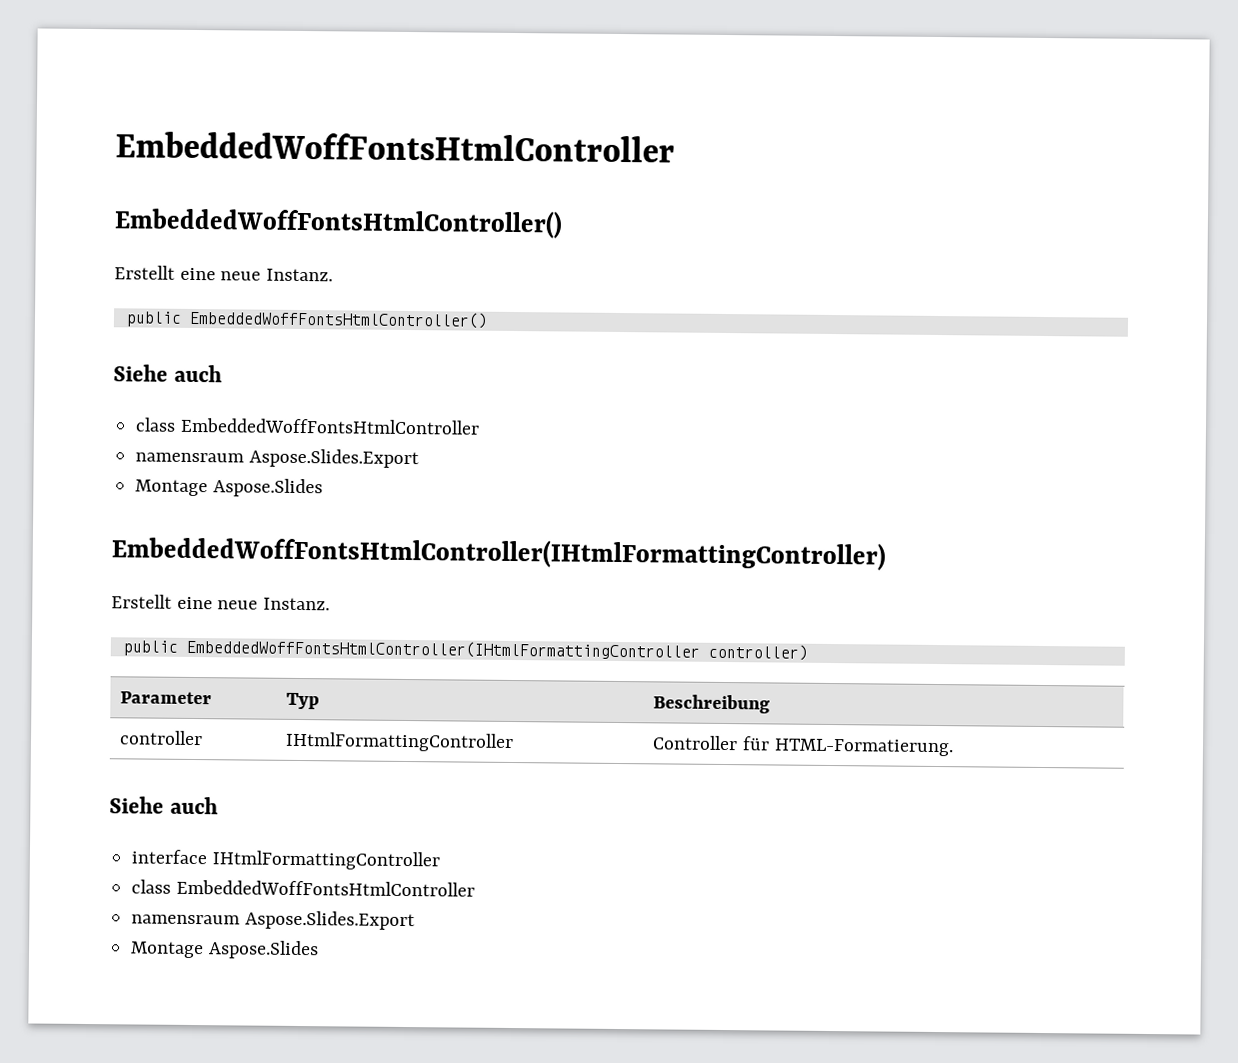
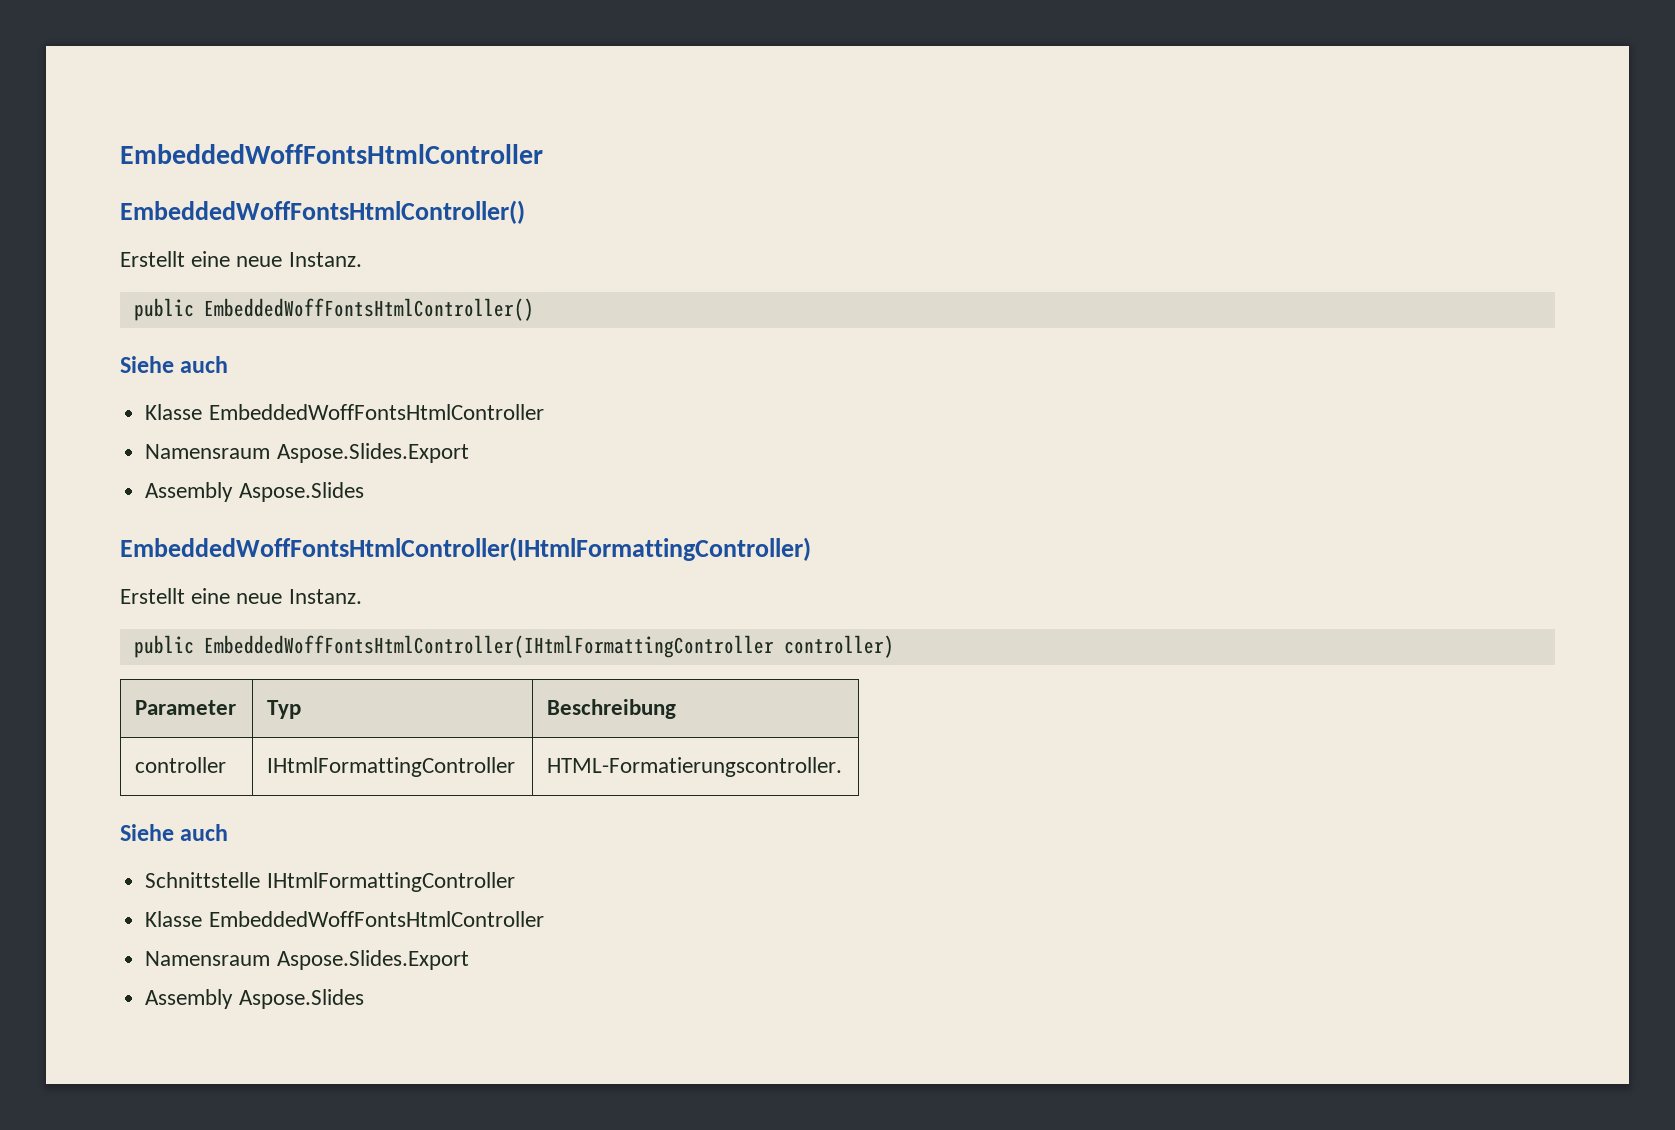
[135,417,480,435] [135,448,419,469] [135,479,209,497] class EmbeddedWoffFontsHtmlController // namensraum Aspose.Slides.Export // Montage -> [145,404,544,420] [145,443,469,463] [145,482,234,502] Klasse EmbeddedWoffFontsHtmlController // Namensraum Aspose.Slides.Export // Assembly
[652,735,954,757] [109,796,218,815] [131,849,208,865] Controller für HTML-Formatierung. // Siehe auch // interface -> [547,757,843,777] [120,824,229,841] [145,872,261,888] HTML-Formatierungscontroller. // Siehe auch // Schnittstelle
[131,879,475,897] [131,910,415,931] [130,941,205,959] class EmbeddedWoffFontsHtmlController // namensraum Aspose.Slides.Export // Montage -> [145,911,544,927] [145,950,469,970] [145,989,234,1009] Klasse EmbeddedWoffFontsHtmlController // Namensraum Aspose.Slides.Export // Assembly

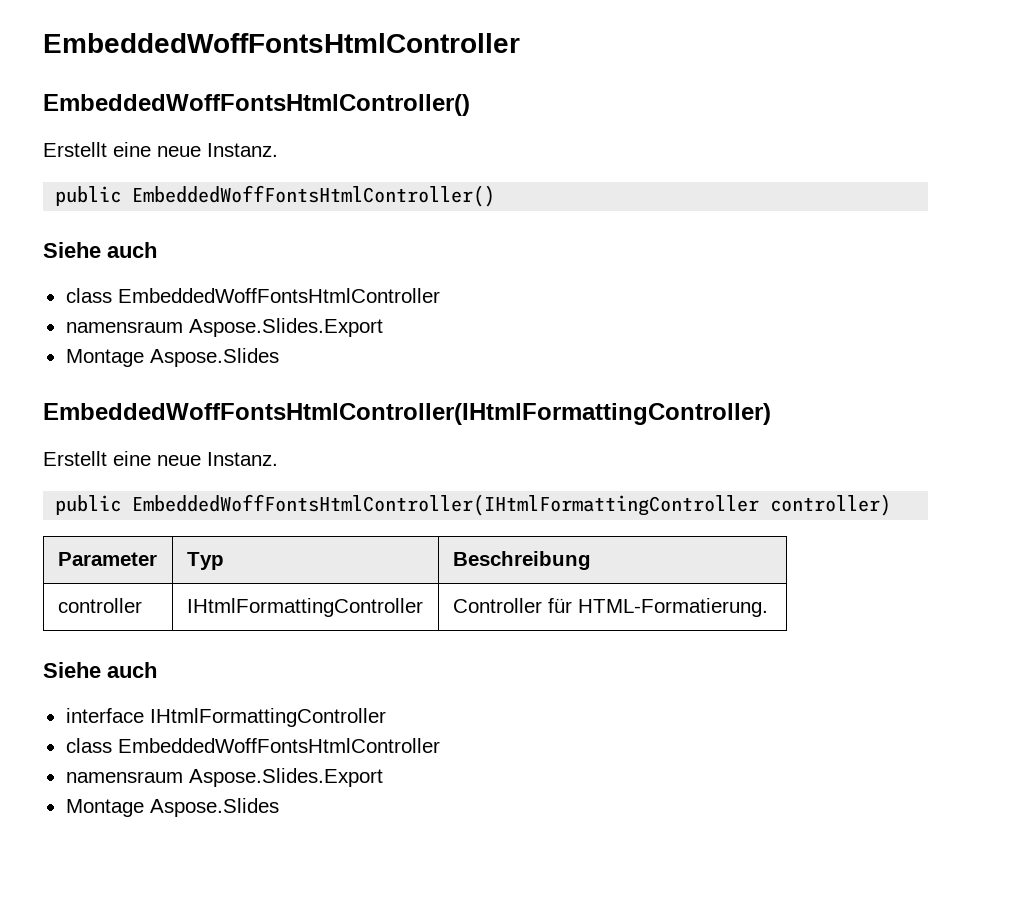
[145,404,544,420] [145,443,469,463] [145,482,234,502] Klasse EmbeddedWoffFontsHtmlController // Namensraum Aspose.Slides.Export // Assembly -> [65,288,440,303] [65,318,383,337] [65,349,144,367] class EmbeddedWoffFontsHtmlController // namensraum Aspose.Slides.Export // Montage
[547,757,843,777] [120,824,229,841] [145,872,261,888] HTML-Formatierungscontroller. // Siehe auch // Schnittstelle -> [452,598,768,617] [43,662,157,678] [65,708,144,723] Controller für HTML-Formatierung. // Siehe auch // interface
[145,911,544,927] [145,950,469,970] [145,989,234,1009] Klasse EmbeddedWoffFontsHtmlController // Namensraum Aspose.Slides.Export // Assembly -> [65,738,440,753] [65,768,383,787] [65,799,144,817] class EmbeddedWoffFontsHtmlController // namensraum Aspose.Slides.Export // Montage

